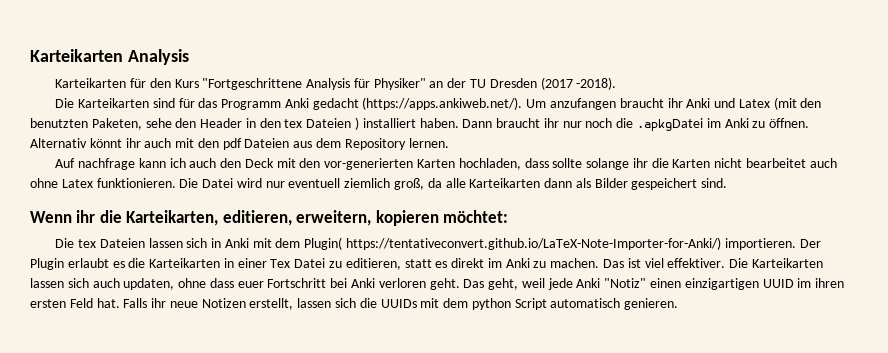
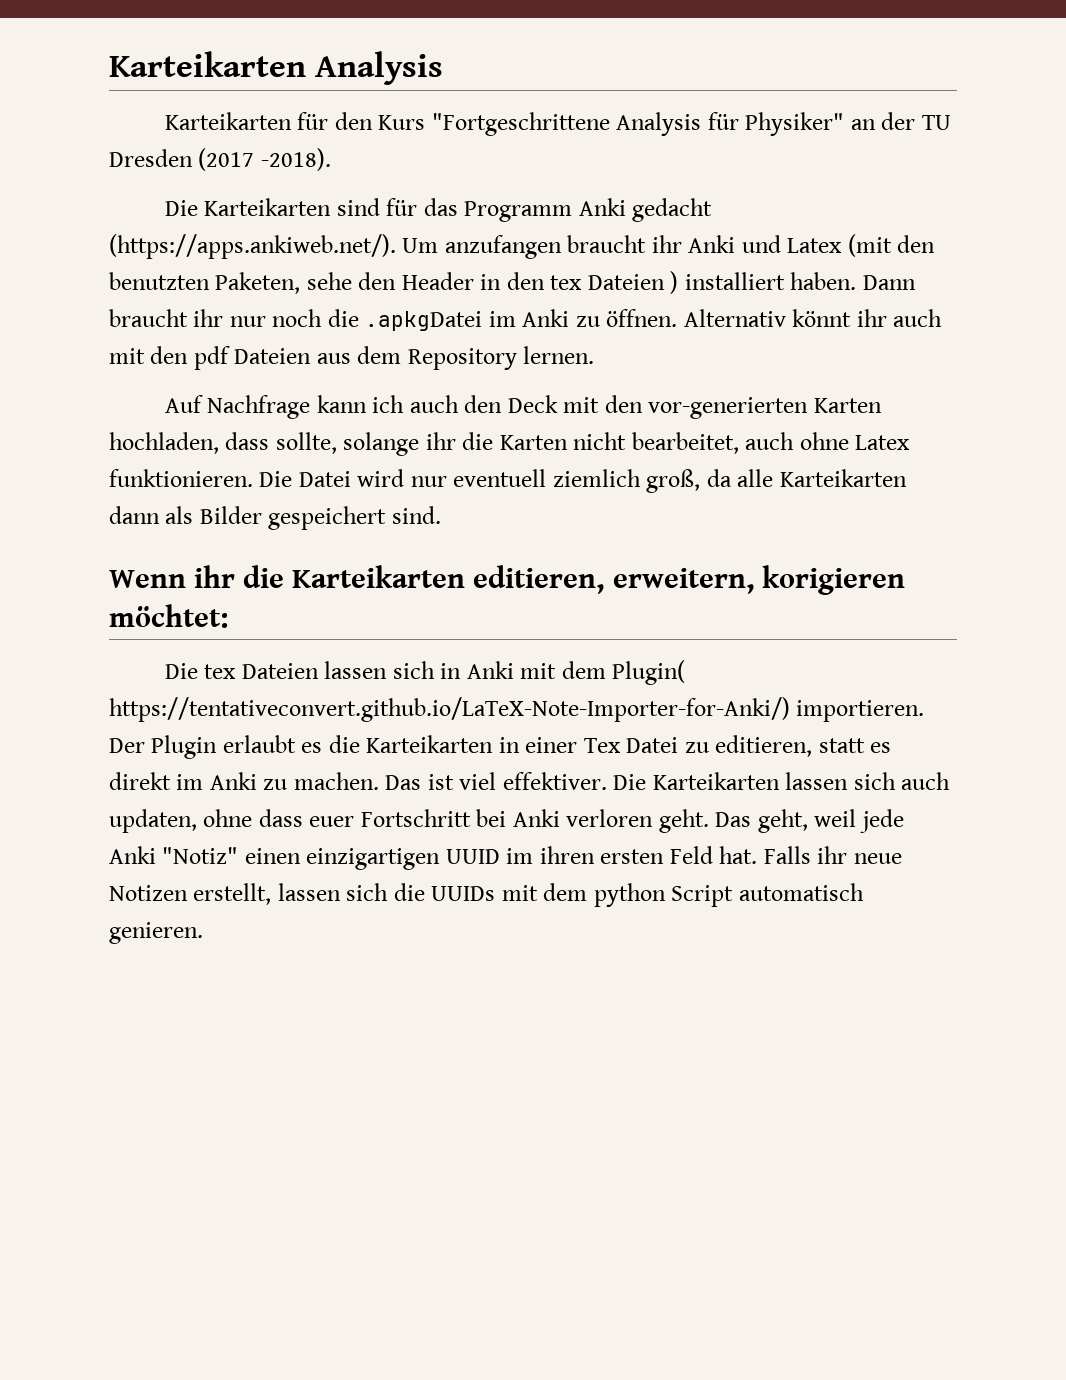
[77,158,135,170] nachfrage -> [207,395,311,419] Nachfrage
[552,158,583,168] sollte -> [275,432,337,454] sollte,
[745,158,806,168] bearbeitet -> [631,432,739,454] bearbeitet,
[126,210,219,226] Karteikarten, -> [292,565,466,588] Karteikarten
[375,210,439,226] kopieren -> [761,565,905,595] korigieren

